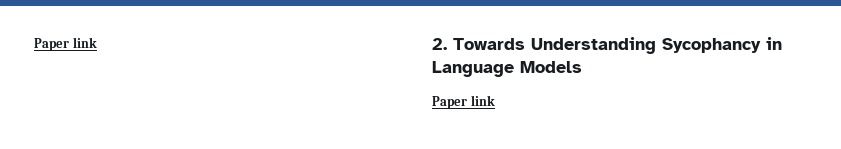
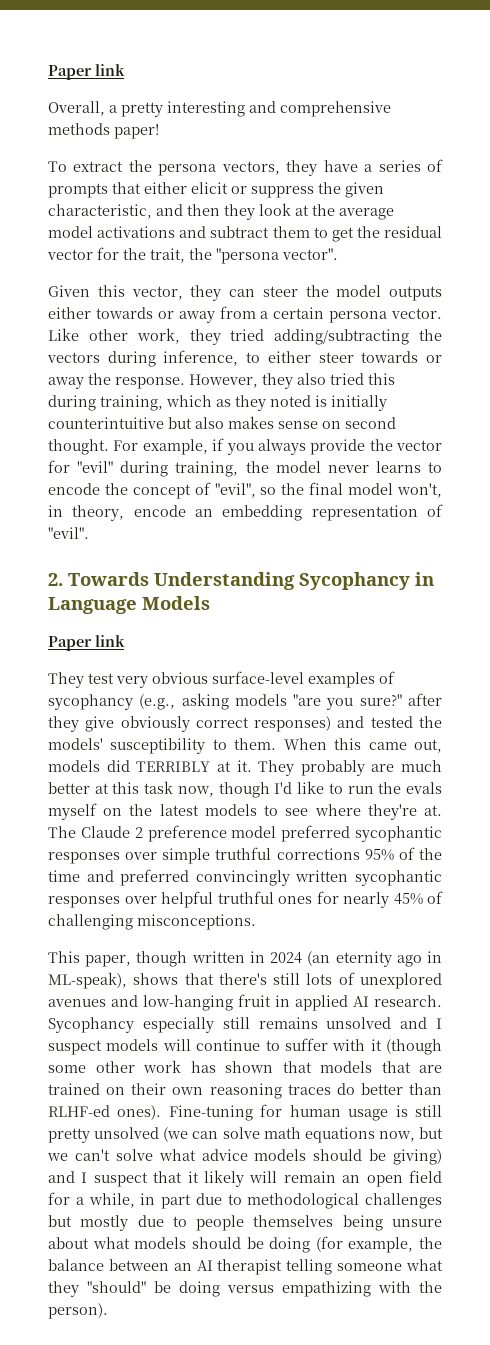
[34,37,97,51] Paper link -> [48,64,125,80] [48,101,391,117] [48,123,159,139] [48,159,444,176] [48,182,384,198] [48,203,394,220] [48,226,442,242] [47,247,338,264] [48,285,442,301] [48,306,442,323] [48,328,442,345] [47,350,443,367] [48,373,395,389] [48,395,387,411] [48,416,396,429] [48,438,442,455] [48,460,442,477] [48,482,443,499] [48,504,443,521] [48,527,89,539] Paper link // Overall, a pretty interesting and comprehensive methods paper! // To extract the persona vectors, they have a series of prompts that either elicit or suppress the given characteristic, and then they look at the average model activations and subtract them to get the residual vector for the trait, the "persona vector". // Given this vector, they can steer the model outputs either towards or away from a certain persona vector. Like other work, they tried adding/subtracting the vectors during inference, to either steer towards or away the response. However, they also tried this during training, which as they noted is initially counterintuitive but also makes sense on second thought. For example, if you always provide the vector for "evil" during training, the model never learns to encode the concept of "evil", so the final model won't, in theory, encode an embedding representation of "evil".
(495, 100) none -> [48,671,395,688] [48,693,442,710] [48,716,442,732] [48,738,442,754] [48,760,442,776] [48,781,443,798] [48,803,443,820] [48,825,442,842] [48,847,443,864] [48,869,442,886] [48,891,443,908] [48,914,256,930] [48,951,443,967] [48,972,442,989] [48,994,442,1011] [48,1017,442,1033] [48,1038,442,1055] [48,1060,442,1073] [48,1083,442,1099] [48,1104,442,1121] [48,1127,443,1143] [47,1149,442,1165] [48,1170,442,1187] [48,1192,442,1209] [48,1215,442,1231] [48,1236,442,1253] [48,1259,443,1275] [48,1281,442,1297] [48,1303,108,1319] // They test very obvious surface-level examples of sycophancy (e.g., asking models "are you sure?" after they give obviously correct responses) and tested the models' susceptibility to them. When this came out, models did TERRIBLY at it. They probably are much better at this task now, though I'd like to run the evals myself on the latest models to see where they're at. The Claude 2 preference model preferred sycophantic responses over simple truthful corrections 95% of the time and preferred convincingly written sycophantic responses over helpful truthful ones for nearly 45% of challenging misconceptions. // This paper, though written in 2024 (an eternity ago in ML-speak), shows that there's still lots of unexplored avenues and low-hanging fruit in applied AI research. Sycophancy especially still remains unsolved and I suspect models will continue to suffer with it (though some other work has shown that models that are trained on their own reasoning traces do better than RLHF-ed ones). Fine-tuning for human usage is still pretty unsolved (we can solve math equations now, but we can't solve what advice models should be giving) and I suspect that it likely will remain an open field for a while, in part due to methodological challenges but mostly due to people themselves being unsure about what models should be doing (for example, the balance between an AI therapist telling someone what they "should" be doing versus empathizing with the person).

